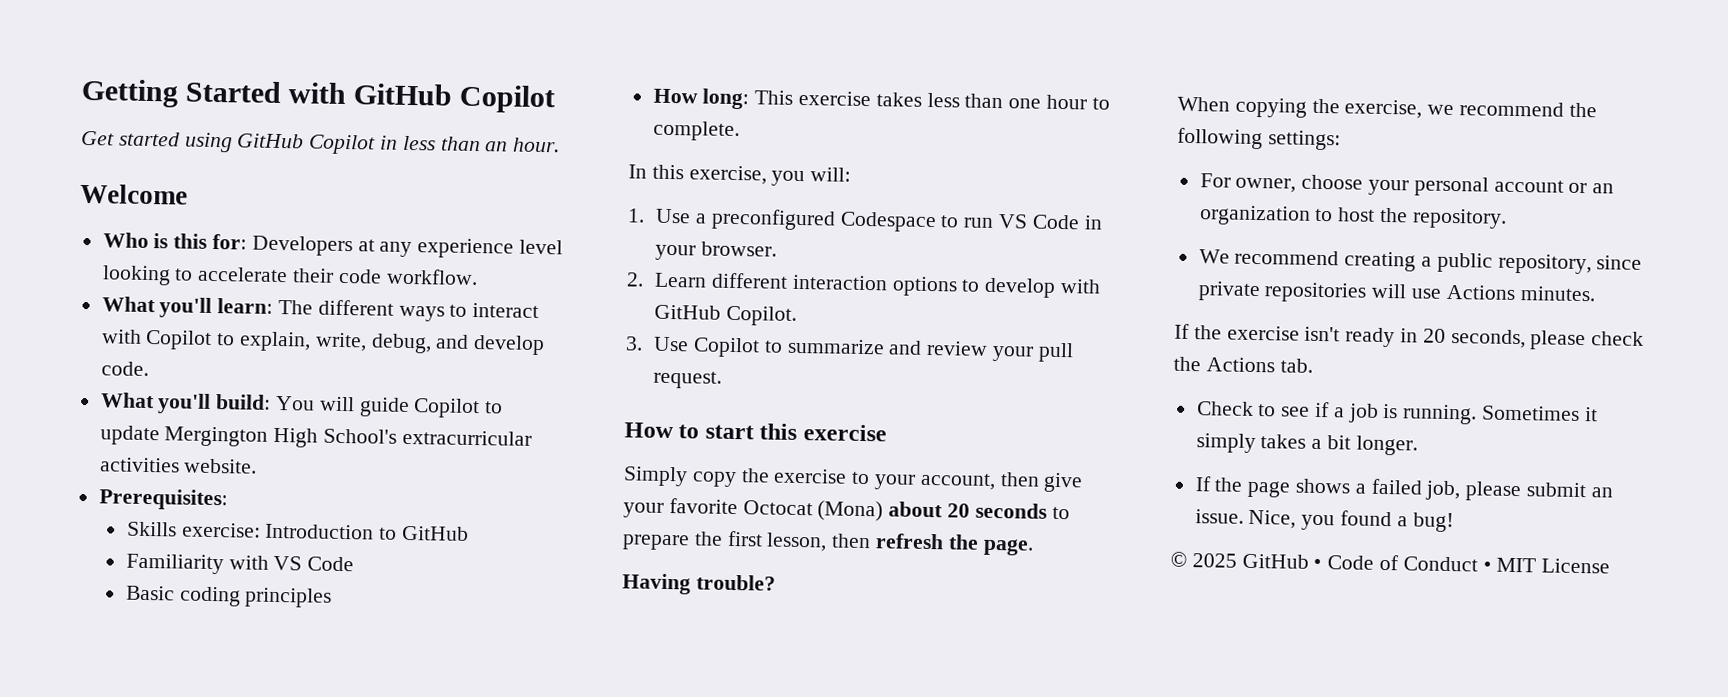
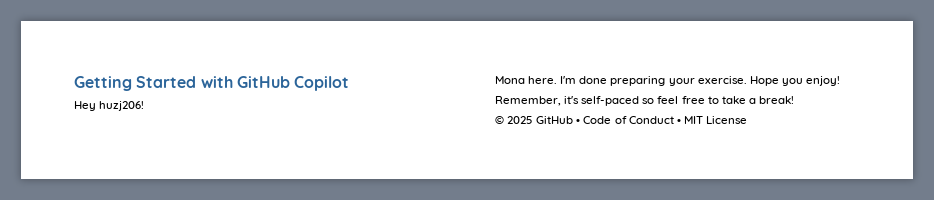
[81,130,561,155] [80,183,188,205] [102,232,564,259] [101,265,478,286] [101,296,540,322] [100,329,546,356] [100,361,149,377] [100,392,504,419] [99,425,532,448] [99,457,258,474] [98,488,228,511] [126,521,469,541] [125,553,355,575] [125,585,333,608] [652,88,1110,110] [652,120,740,142] [628,164,852,187] [627,208,1103,233] [655,241,777,261] [626,272,1101,298] [654,304,797,326] [625,336,1074,363] [653,370,723,389] [624,422,887,442] [623,466,1084,493] [623,498,1070,522] [622,530,1034,556] [622,573,776,595] [1177,96,1597,119] [1177,127,1341,151] [1199,173,1615,197] [1198,205,1507,229] [1198,249,1643,275] [1197,281,1596,303] [1174,323,1645,351] [1173,356,1313,373] [1196,401,1598,425] [1195,433,1418,456] [1194,476,1613,502] [1194,509,1454,533] Get started using GitHub Copilot in less than an hour. // Welcome // Who is this for: Developers at any experience level looking to accelerate their code workflow. // What you'll learn: The different ways to interact with Copilot to explain, write, debug, and develop code. // What you'll build: You will guide Copilot to update Mergington High School's extracurricular activities website. // Prerequisites: // Skills exercise: Introduction to GitHub // Familiarity with VS Code // Basic coding principles // How long: This exercise takes less than one hour to complete. // In this exercise, you will: // 1. Use a preconfigured Codespace to run VS Code in your browser. // 2. Learn different interaction options to develop with GitHub Copilot. // 3. Use Copilot to summarize and review your pull request. // How to start this exercise // Simply copy the exercise to your account, then give your favorite Octocat (Mona) about 20 seconds to prepare the first lesson, then refresh the page. // Having trouble? // When copying the exercise, we recommend the following settings: // For owner, choose your personal account or an organization to host the repository. // We recommend creating a public repository, since private repositories will use Actions minutes. // If the exercise isn't ready in 20 seconds, please check the Actions tab. // Check to see if a job is running. Sometimes it simply takes a bit longer. // If the page shows a failed job, please submit an issue. Nice, you found a bug! -> [74,101,145,111] [495,76,840,86] [495,96,794,106] Hey huzj206! // Mona here. I'm done preparing your exercise. Hope you enjoy! // Remember, it's self-paced so feel free to take a break!

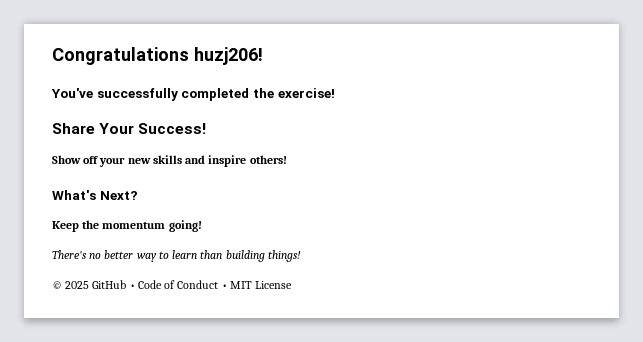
[74,76,350,91] [74,101,145,111] [495,76,840,86] [495,96,794,106] Getting Started with GitHub Copilot // Hey huzj206! // Mona here. I'm done preparing your exercise. Hope you enjoy! // Remember, it's self-paced so feel free to take a break! -> [52,47,263,65] [51,88,335,101] [52,123,207,134] [52,155,287,167] [52,190,138,200] [52,220,202,232] [52,250,301,262] Congratulations huzj206! // You've successfully completed the exercise! // Share Your Success! // Show off your new skills and inspire others! // What's Next? // Keep the momentum going! // There's no better way to learn than building things!

